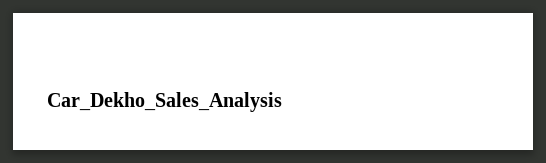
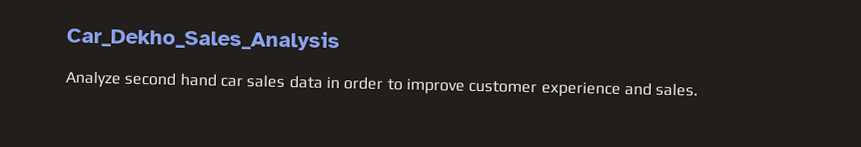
(282, 102) none -> [65,70,699,98] // Analyze second hand car sales data in order to improve customer experience and sales.

